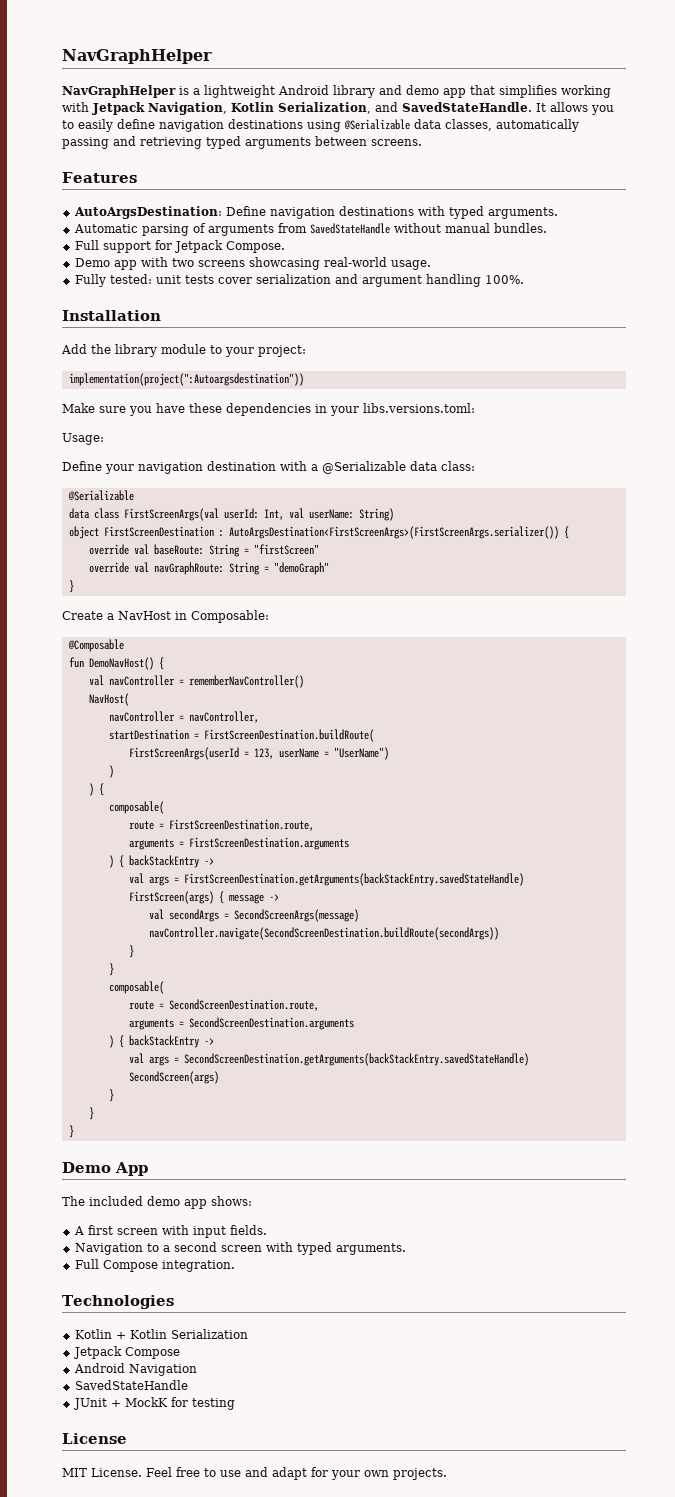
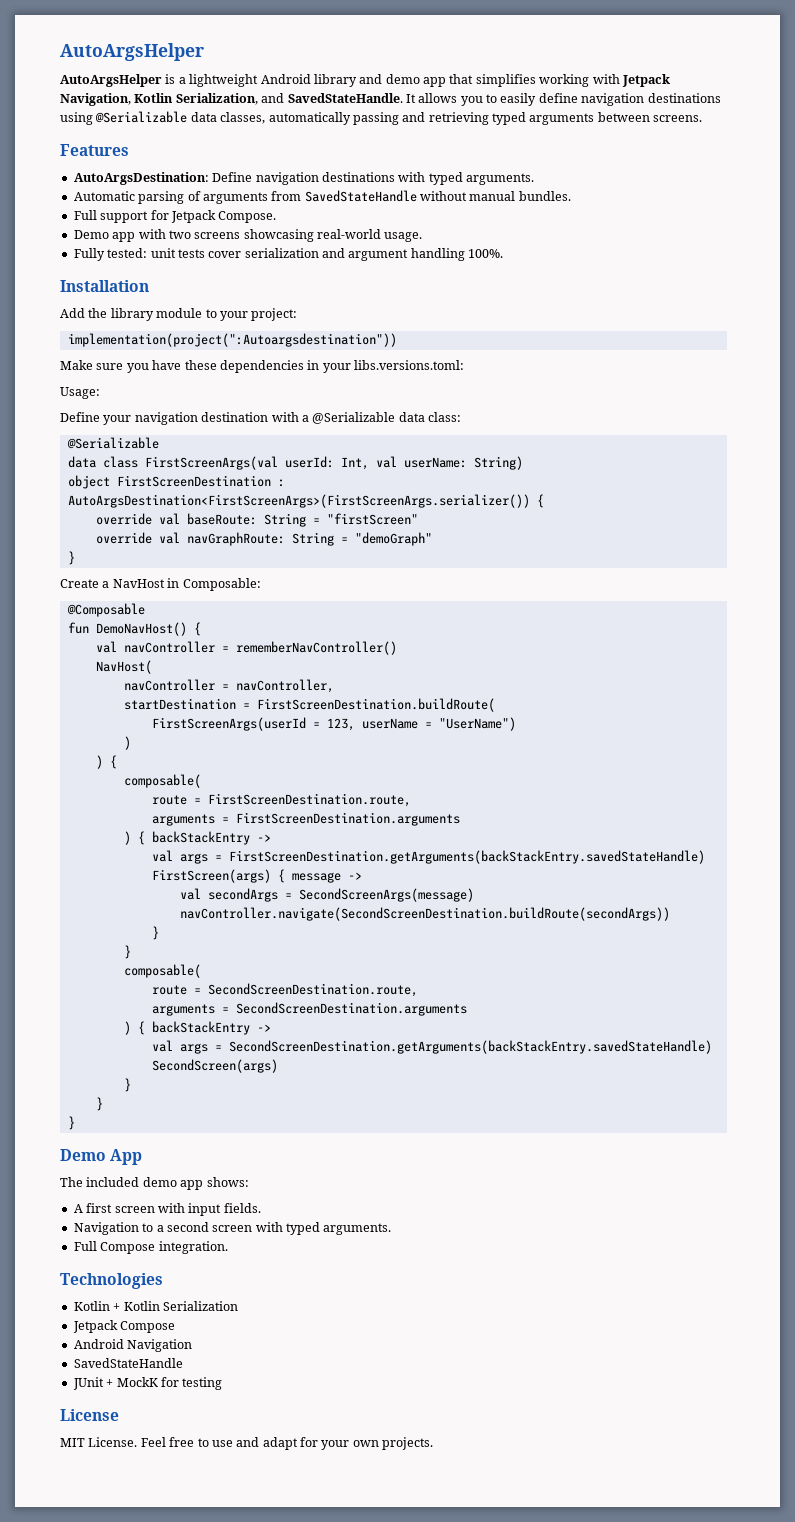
[62,49,212,64] [62,85,176,98] NavGraphHelper // NavGraphHelper -> [60,43,204,61] [60,74,162,87] AutoArgsHelper // AutoArgsHelper

